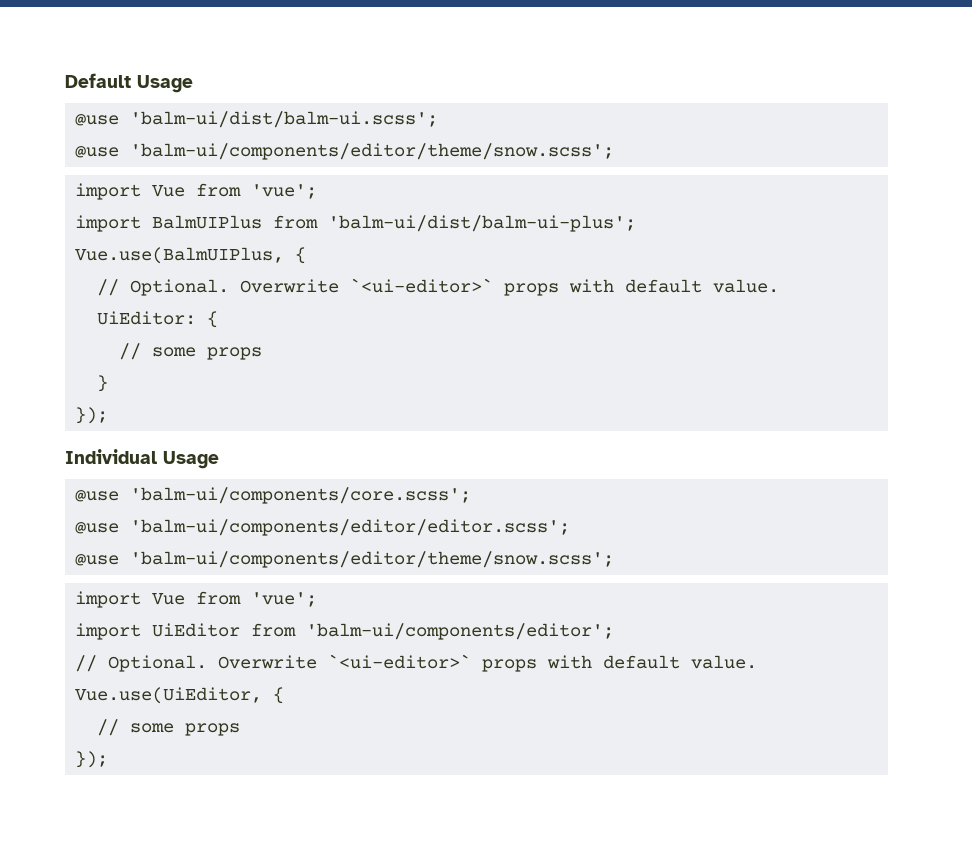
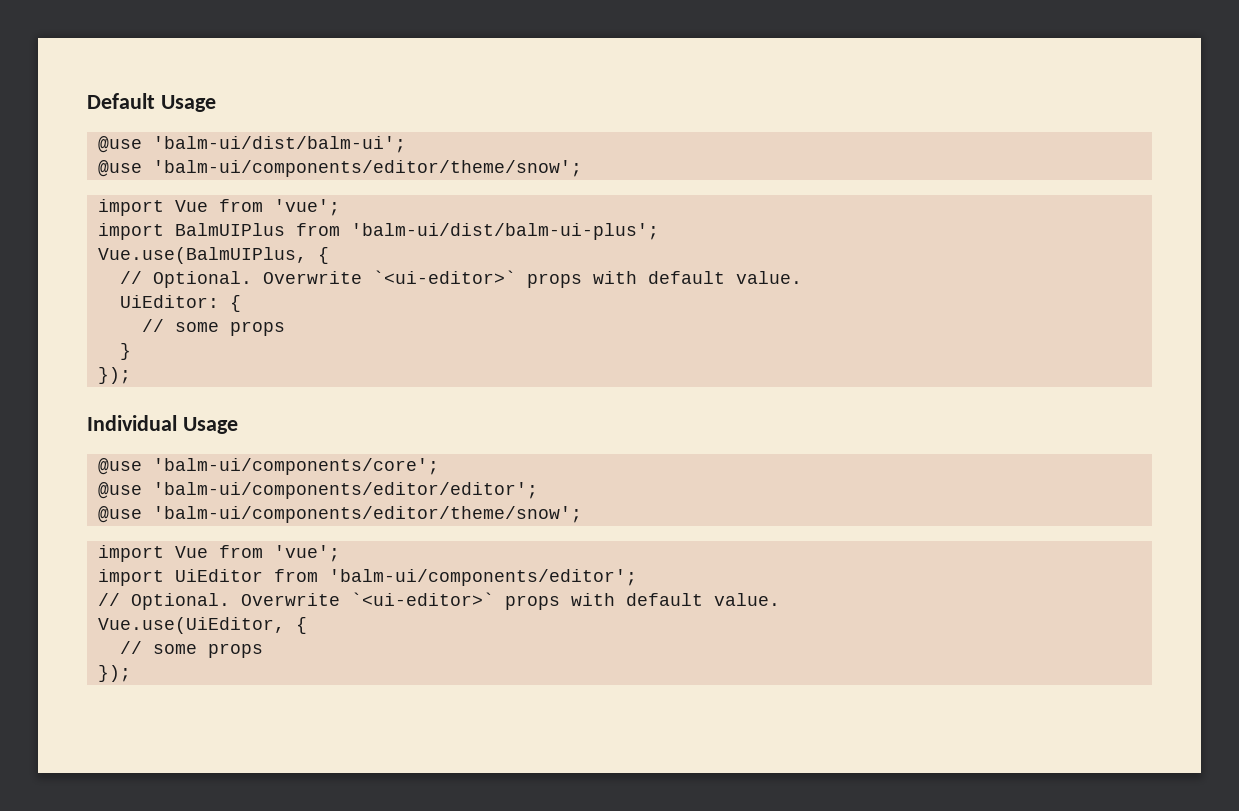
[129,111,438,128] [74,143,614,160] 'balm-ui/dist/balm-ui.scss'; // @use 'balm-ui/components/editor/theme/snow.scss'; -> [153,136,407,153] [98,160,583,177] 'balm-ui/dist/balm-ui'; // @use 'balm-ui/components/editor/theme/snow';
[129,487,471,504] [74,519,570,536] [74,551,614,568] 'balm-ui/components/core.scss'; // @use 'balm-ui/components/editor/editor.scss'; // @use 'balm-ui/components/editor/theme/snow.scss'; -> [153,458,440,475] [98,482,539,499] [98,506,583,523] 'balm-ui/components/core'; // @use 'balm-ui/components/editor/editor'; // @use 'balm-ui/components/editor/theme/snow';

